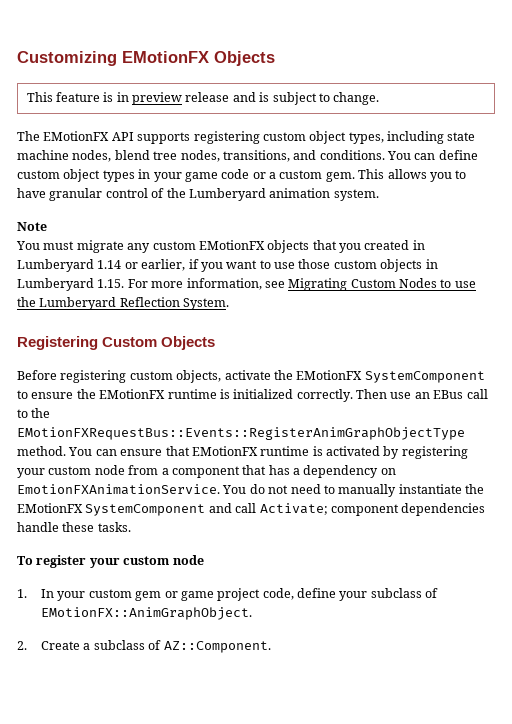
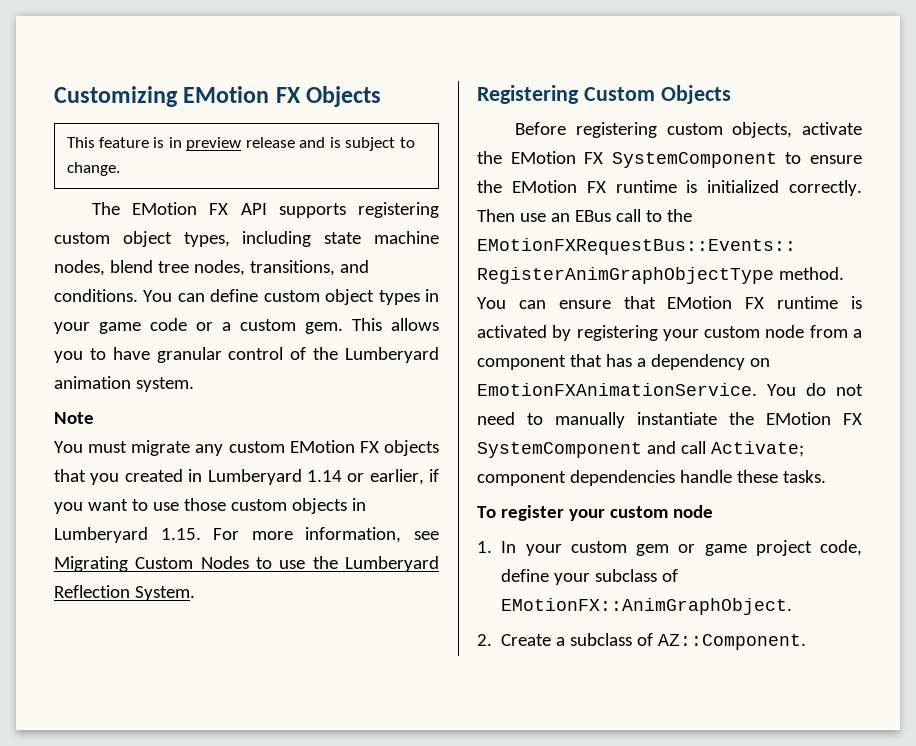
[122,51,209,63] EMotionFX -> [183,86,301,103] EMotion FX
[43,131,110,141] EMotionFX -> [132,202,229,215] EMotion FX
[198,240,265,250] EMotionFX -> [289,440,379,453] EMotion FX
[296,370,363,380] EMotionFX -> [510,151,604,164] EMotion FX
[99,389,166,399] EMotionFX -> [511,180,606,193] EMotion FX
[191,446,258,456] EMotionFX -> [667,296,765,309] EMotion FX
[17,503,83,513] EMotionFX -> [766,412,862,425] EMotion FX

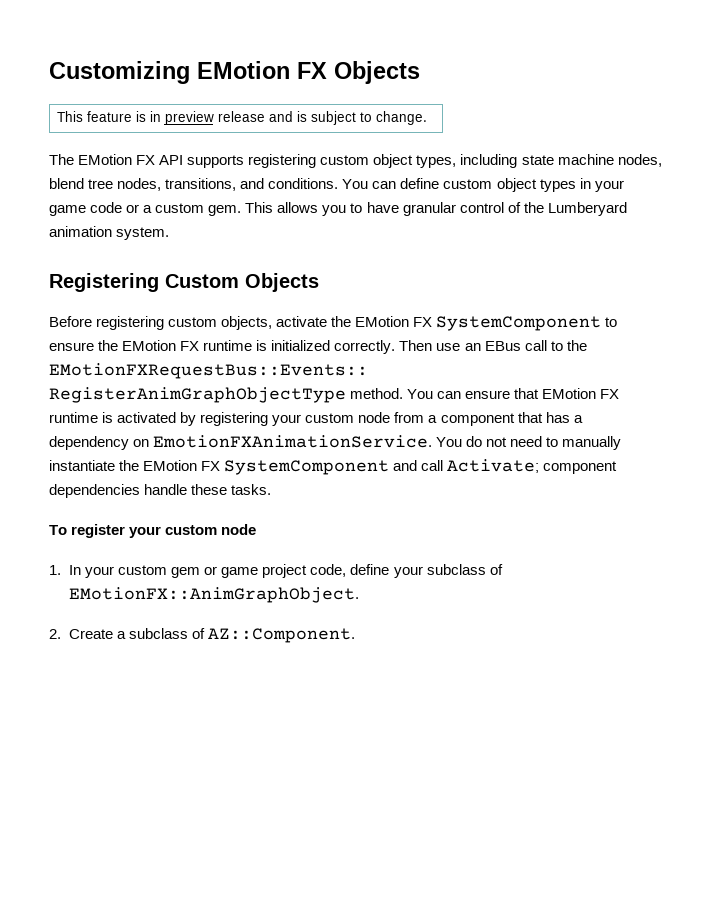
[54,412,94,424] [54,440,439,456] [54,469,439,485] [54,498,366,514] [54,527,439,543] [54,556,439,572] [54,585,195,601] // Note // You must migrate any custom EMotion FX objects that you created in Lumberyard 1.14 or earlier, if you want to use those custom objects in Lumberyard 1.15. For more information, see Migrating Custom Nodes to use the Lumberyard Reflection System. -> (170, 233) none

